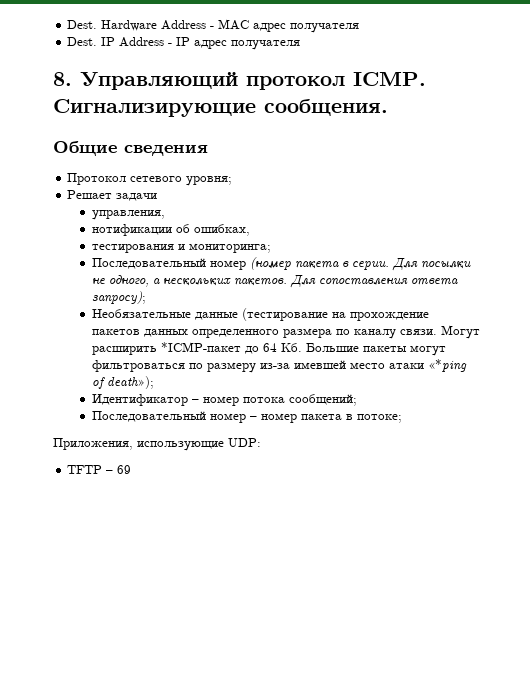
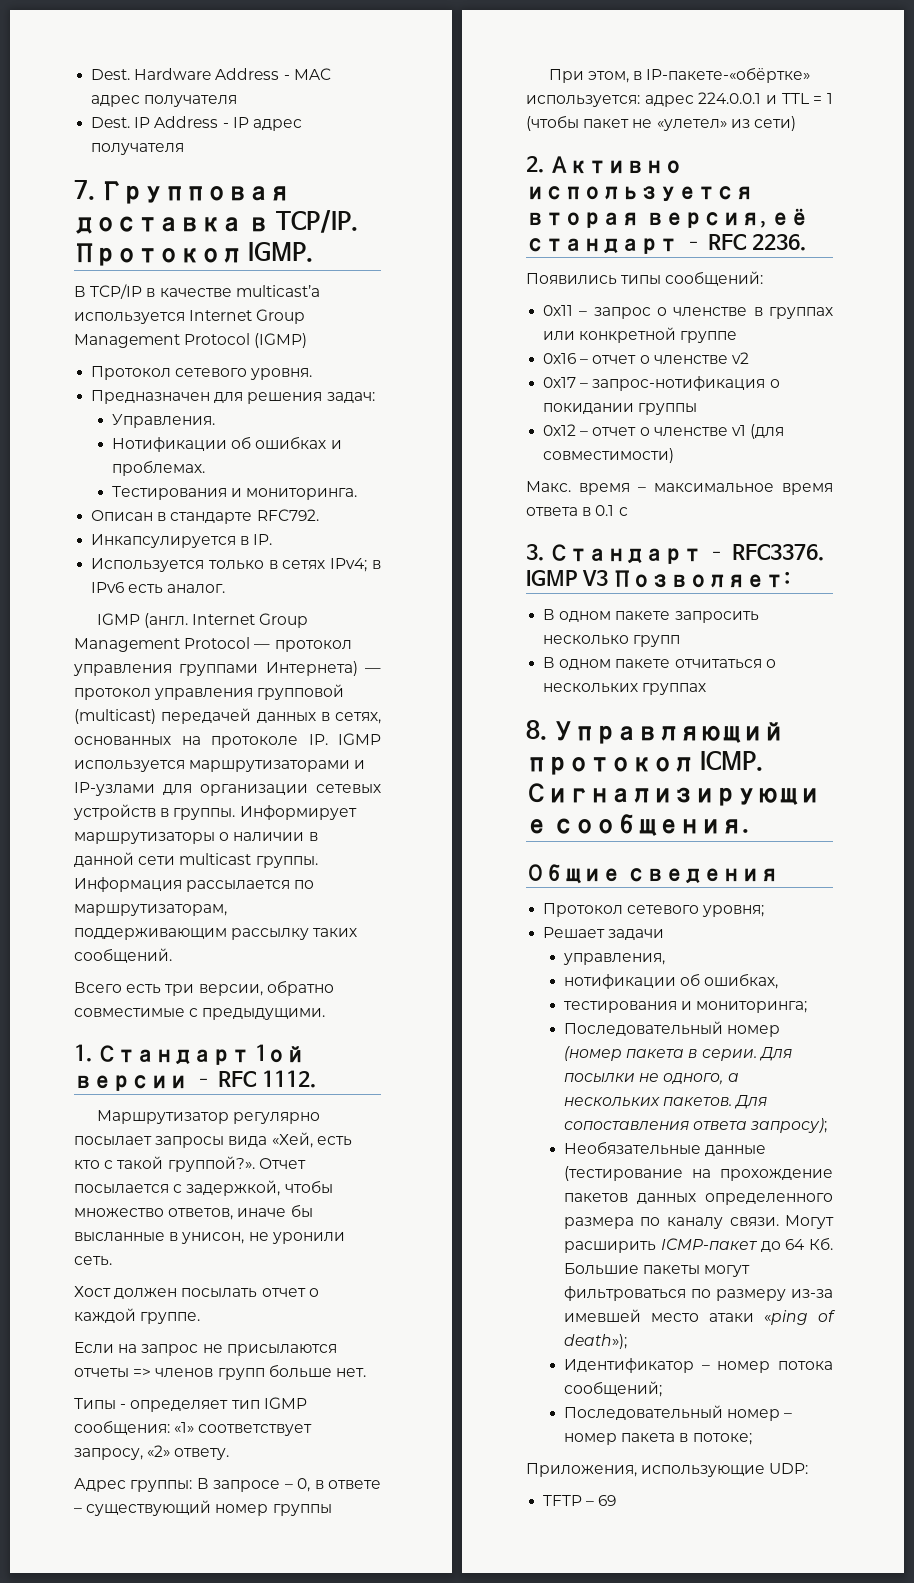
(301, 45) none -> [74,180,291,204] [74,210,358,234] [74,242,314,266] [74,284,320,299] [74,309,306,324] [74,333,308,348] [91,366,313,380] [91,390,375,404] [111,414,215,428] [111,436,342,452] [111,460,205,476] [111,486,358,500] [91,509,319,524] [91,534,273,548] [91,558,381,572] [91,582,226,594] [96,613,309,628] [74,637,352,652] [73,661,381,676] [74,684,345,700] [74,708,381,724] [74,733,381,748] [74,760,366,772] [74,782,381,796] [73,804,357,820] [74,832,318,844] [74,852,318,868] [74,877,315,892] [74,904,227,916] [74,928,358,940] [74,948,172,963] [74,980,334,996] [74,1008,326,1020] [74,1044,306,1065] [74,1070,316,1091] [96,1110,320,1124] [74,1132,352,1148] [74,1156,306,1172] [74,1180,333,1196] [74,1204,313,1220] [74,1232,345,1244] [74,1256,112,1266] [74,1286,319,1299] [74,1308,201,1324] [74,1342,337,1356] [74,1364,366,1380] [74,1397,307,1412] [74,1420,313,1436] [74,1445,230,1460] [74,1478,381,1492] [74,1500,332,1516] [548,67,811,83] [526,92,833,107] [526,115,796,131] [526,156,683,174] [526,186,754,202] [526,208,810,228] [526,234,806,254] [526,271,764,286] [543,305,833,319] [543,327,738,343] [543,352,749,364] [543,376,780,391] [543,403,698,415] [543,424,785,439] [543,448,675,463] [526,481,833,495] [526,505,628,516] [526,544,824,564] [526,570,791,588] [543,609,759,623] [543,635,681,647] [543,657,776,670] [543,683,707,695] // 7. Групповая доставка в TCP/IP. Протокол IGMP. // В TCP/IP в качестве multicast’а используется Internet Group Management Protocol (IGMP) // Протокол сетевого уровня. // Предназначен для решения задач: // Управления. // Нотификации об ошибках и проблемах. // Тестирования и мониторинга. // Описан в стандарте RFC792. // Инкапсулируется в IP. // Используется только в сетях IPv4; в IPv6 есть аналог. // IGMP (англ. Internet Group Management Protocol — протокол управления группами Интернета) — протокол управления групповой (multicast) передачей данных в сетях, основанных на протоколе IP. IGMP используется маршрутизаторами и IP-узлами для организации сетевых устройств в группы. Информирует маршрутизаторы о наличии в данной сети multicast группы. Информация рассылается по маршрутизаторам, поддерживающим рассылку таких сообщений. // Всего есть три версии, обратно совместимые с предыдущими. // 1. Стандарт 1ой версии – RFC 1112. // Маршрутизатор регулярно посылает запросы вида «Хей, есть кто с такой группой?». Отчет посылается с задержкой, чтобы множество ответов, иначе бы высланные в унисон, не уронили сеть. // Хост должен посылать отчет о каждой группе. // Если на запрос не присылаются отчеты => членов групп больше нет. // Типы - определяет тип IGMP сообщения: «1» соответствует запросу, «2» ответу. // Адрес группы: В запросе – 0, в ответе – существующий номер группы // При этом, в IP-пакете-«обёртке» используется: адрес 224.0.0.1 и TTL = 1 (чтобы пакет не «улетел» из сети) // 2. Активно используется вторая версия, её стандарт – RFC 2236. // Появились типы сообщений: // 0x11 – запрос о членстве в группах или конкретной группе // 0x16 – отчет о членстве v2 // 0x17 – запрос-нотификация о покидании группы // 0x12 – отчет о членстве v1 (для совместимости) // Макс. время – максимальное время ответа в 0.1 с // 3. Стандарт – RFC3376. IGMP V3 Позволяет: // В одном пакете запросить несколько групп // В одном пакете отчитаться о нескольких группах
[160,342,241,352] *ICMP-пакет -> [660,1238,758,1250] ICMP-пакет
[427,359,467,372] «*ping -> [763,1310,808,1325] «ping

